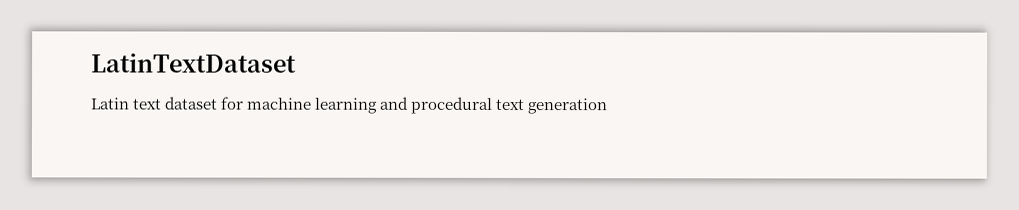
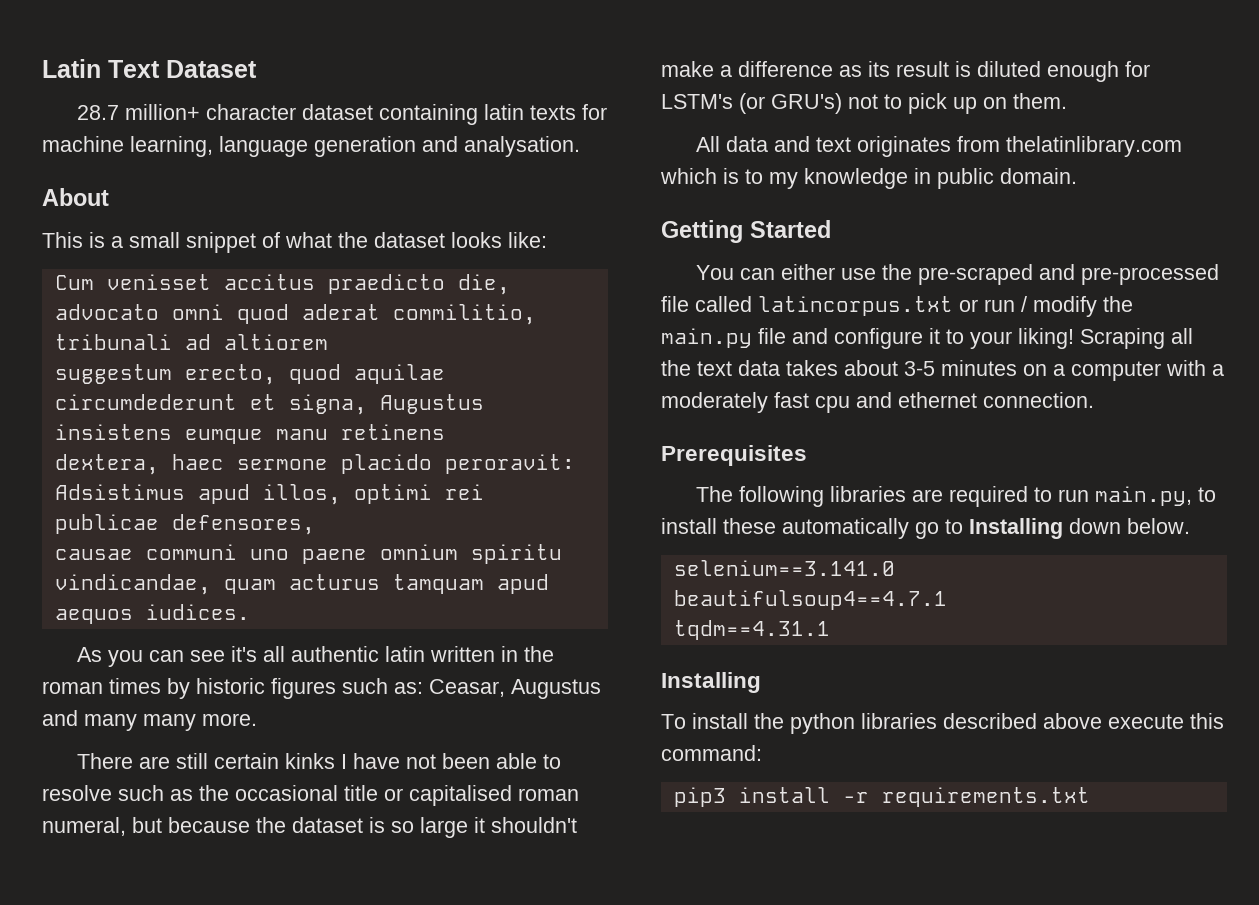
[91,53,297,73] [90,96,609,115] LatinTextDataset // Latin text dataset for machine learning and procedural text generation -> [42,59,257,78] [76,104,607,125] [42,136,580,157] [42,188,109,206] [42,232,547,253] [54,274,510,295] [54,304,536,325] [54,334,328,350] [54,364,445,385] [54,394,484,415] [54,424,445,444] [54,454,575,475] [54,484,484,505] [54,514,315,535] [54,544,562,564] [54,574,549,595] [54,604,250,624] [76,646,554,667] [42,678,601,699] [42,710,257,731] [76,753,561,769] [42,785,579,806] [42,817,577,838] [661,61,1150,82] [661,93,1067,114] [695,136,1182,157] [660,168,1077,189] [661,220,831,243] [695,264,1219,285] [661,296,1133,317] [661,328,1193,349] [661,360,1224,381] [661,392,1094,413] [661,445,807,466] [695,486,1216,507] [661,518,1190,539] [673,560,895,576] [673,590,947,610] [673,620,830,640] [661,672,761,693] [661,713,1224,734] [661,745,762,761] [673,787,1090,807] Latin Text Dataset // 28.7 million+ character dataset containing latin texts for machine learning, language generation and analysation. // About // This is a small snippet of what the dataset looks like: // Cum venisset accitus praedicto die, advocato omni quod aderat commilitio, tribunali ad altiorem // suggestum erecto, quod aquilae circumdederunt et signa, Augustus insistens eumque manu retinens // dextera, haec sermone placido peroravit: Adsistimus apud illos, optimi rei publicae defensores, // causae communi uno paene omnium spiritu vindicandae, quam acturus tamquam apud aequos iudices. // As you can see it's all authentic latin written in the roman times by historic figures such as: Ceasar, Augustus and many many more. // There are still certain kinks I have not been able to resolve such as the occasional title or capitalised roman numeral, but because the dataset is so large it shouldn't make a difference as its result is diluted enough for LSTM's (or GRU's) not to pick up on them. // All data and text originates from thelatinlibrary.com which is to my knowledge in public domain. // Getting Started // You can either use the pre-scraped and pre-processed file called latincorpus.txt or run / modify the main.py file and configure it to your liking! Scraping all the text data takes about 3-5 minutes on a computer with a moderately fast cpu and ethernet connection. // Prerequisites // The following libraries are required to run main.py, to install these automatically go to Installing down below. // selenium==3.141.0 // beautifulsoup4==4.7.1 // tqdm==4.31.1 // Installing // To install the python libraries described above execute this command: // pip3 install -r requirements.txt

